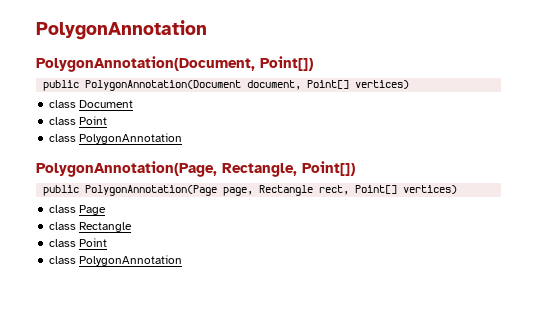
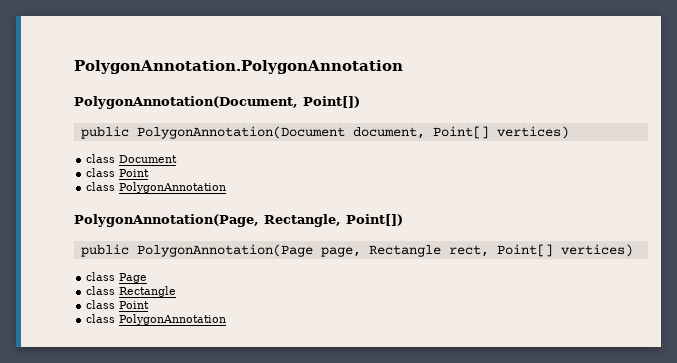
[36,20,207,40] PolygonAnnotation -> [74,60,403,74] PolygonAnnotation.PolygonAnnotation

